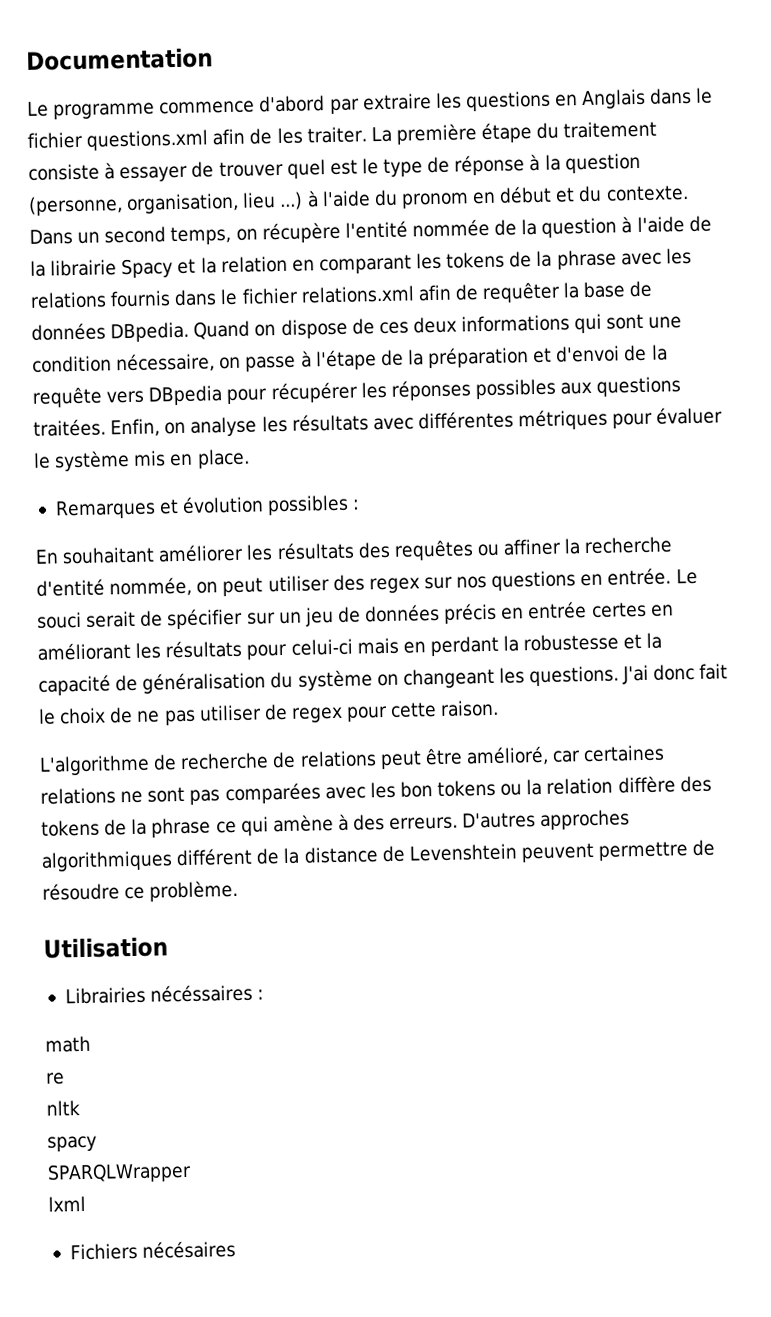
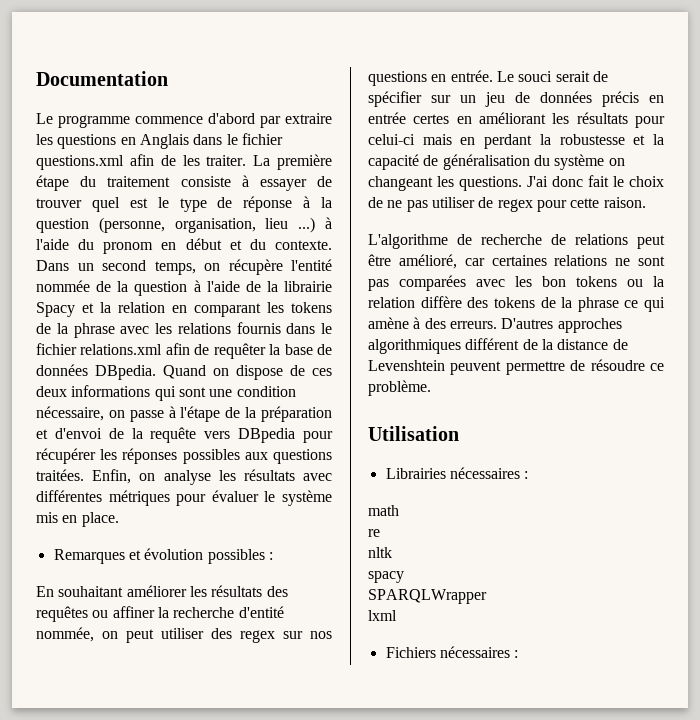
[150,983,254,1003] nécéssaires -> [449,467,520,479] nécessaires
[142,1240,237,1259] nécésaires -> [439,646,519,658] nécessaires :

